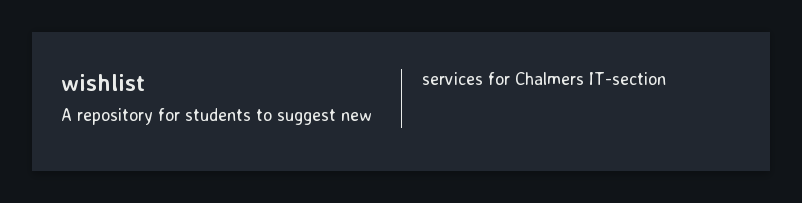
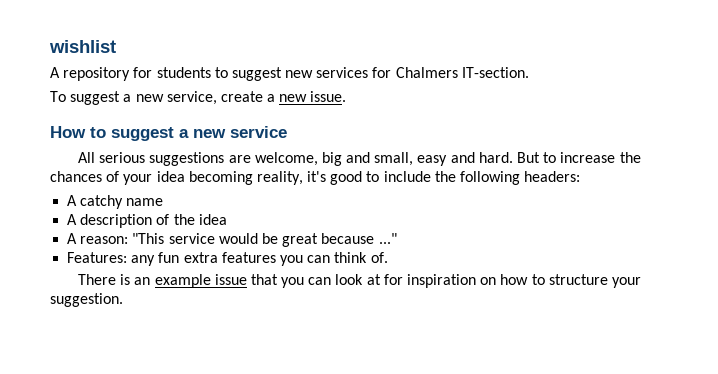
[589,72,666,85] IT-section -> [461,67,529,78] [50,91,347,105] [50,126,287,141] [77,152,641,166] [50,171,581,185] [67,195,164,209] [67,214,227,228] [67,233,397,247] [67,252,388,266] [77,274,641,288] [50,293,123,307] IT-section. // To suggest a new service, create a new issue. // How to suggest a new service // All serious suggestions are welcome, big and small, easy and hard. But to increase the chances of your idea becoming reality, it's good to include the following headers: // A catchy name // A description of the idea // A reason: "This service would be great because ..." // Features: any fun extra features you can think of. // There is an example issue that you can look at for inspiration on how to structure your suggestion.

